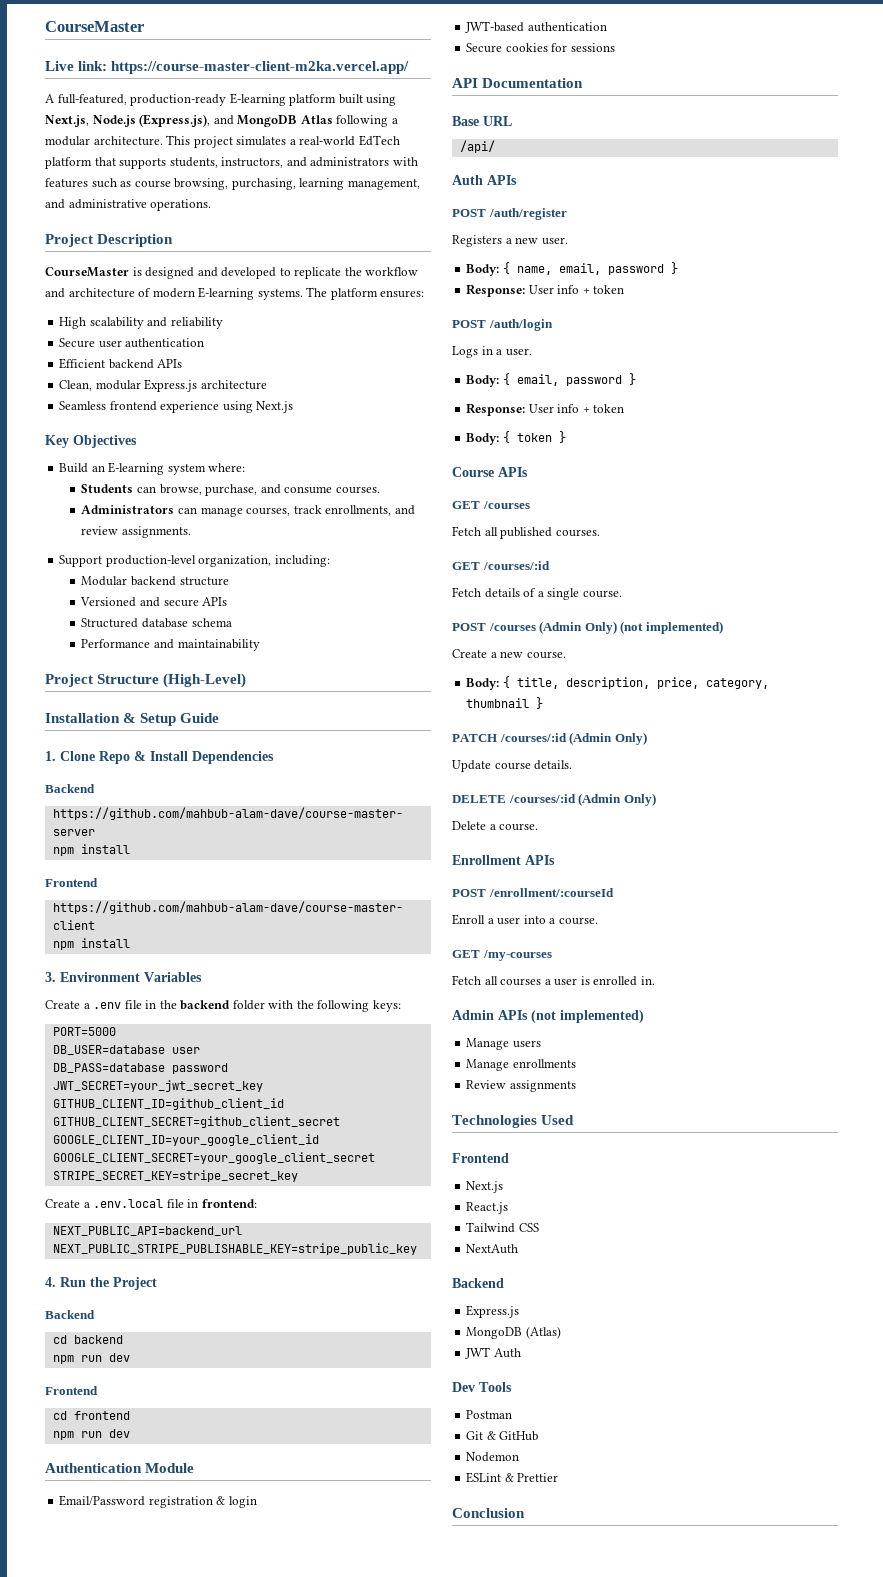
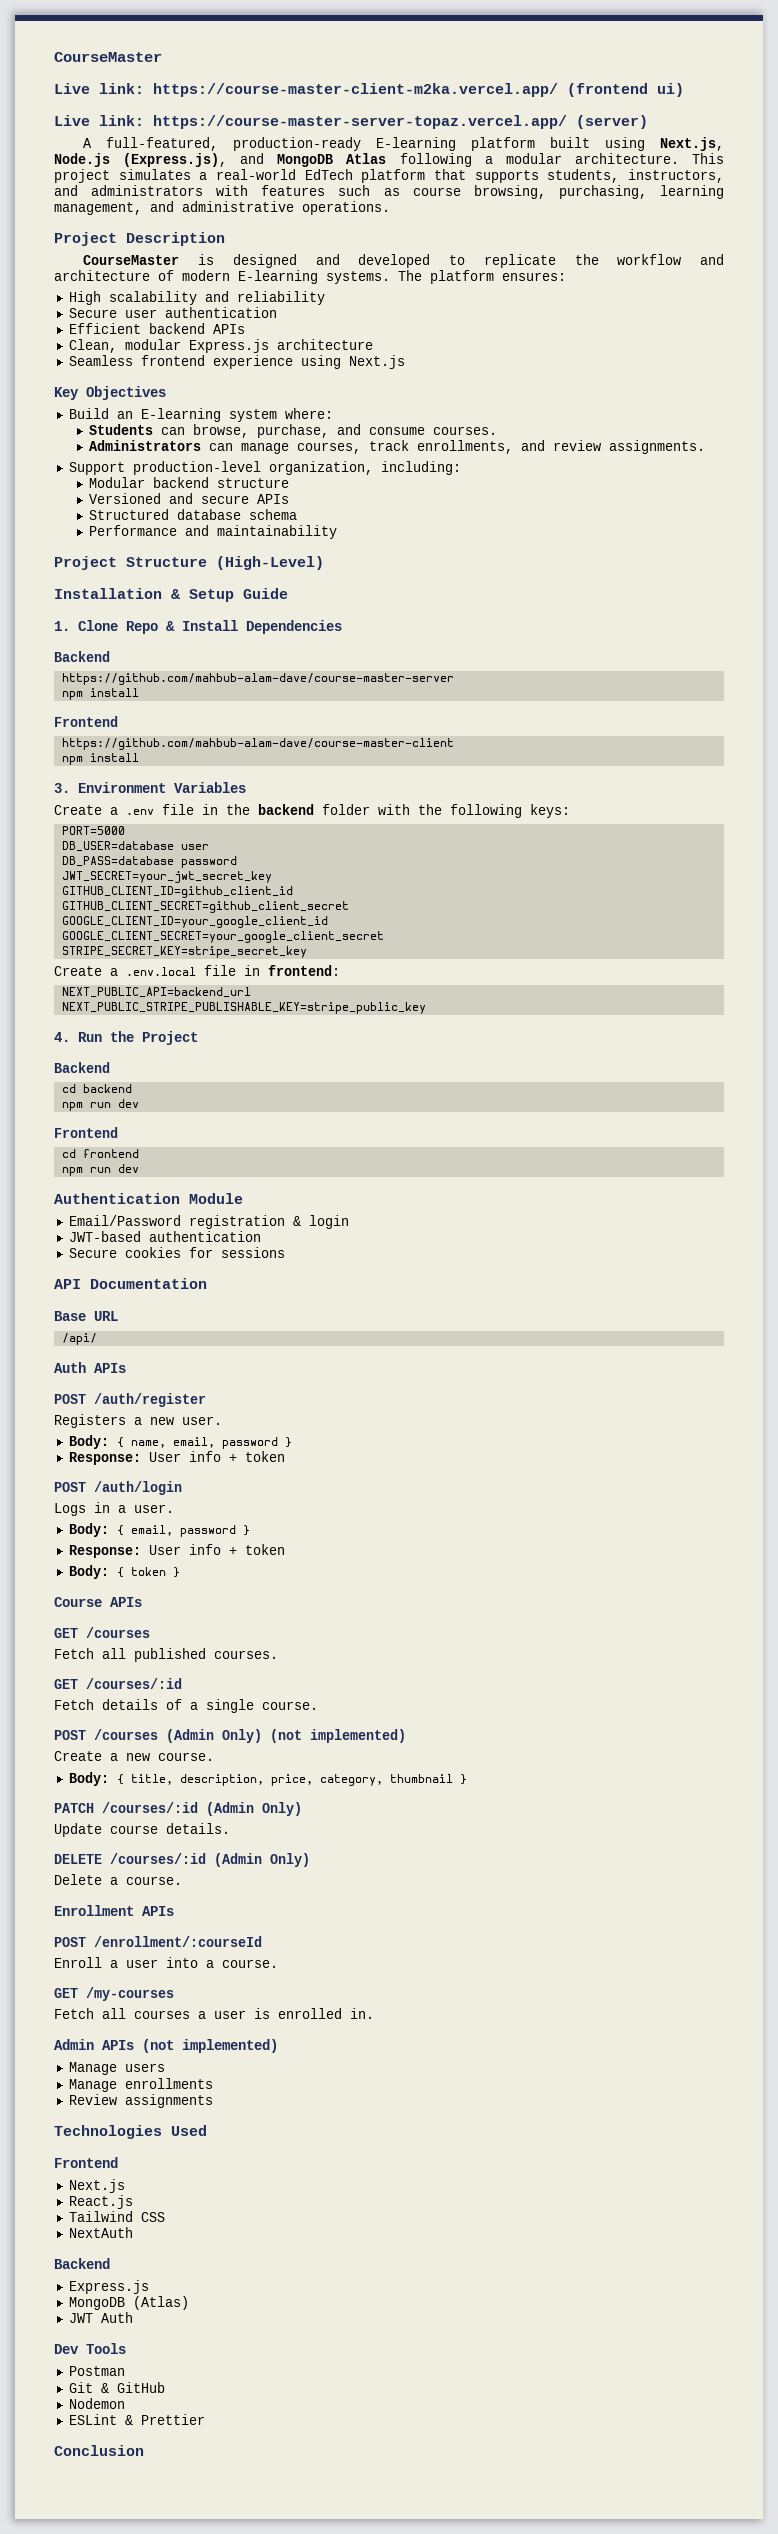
(410, 67) none -> [567,83,684,97] [54,115,648,129] (frontend ui) // Live link: https://course-master-server-topaz.vercel.app/ (server)

